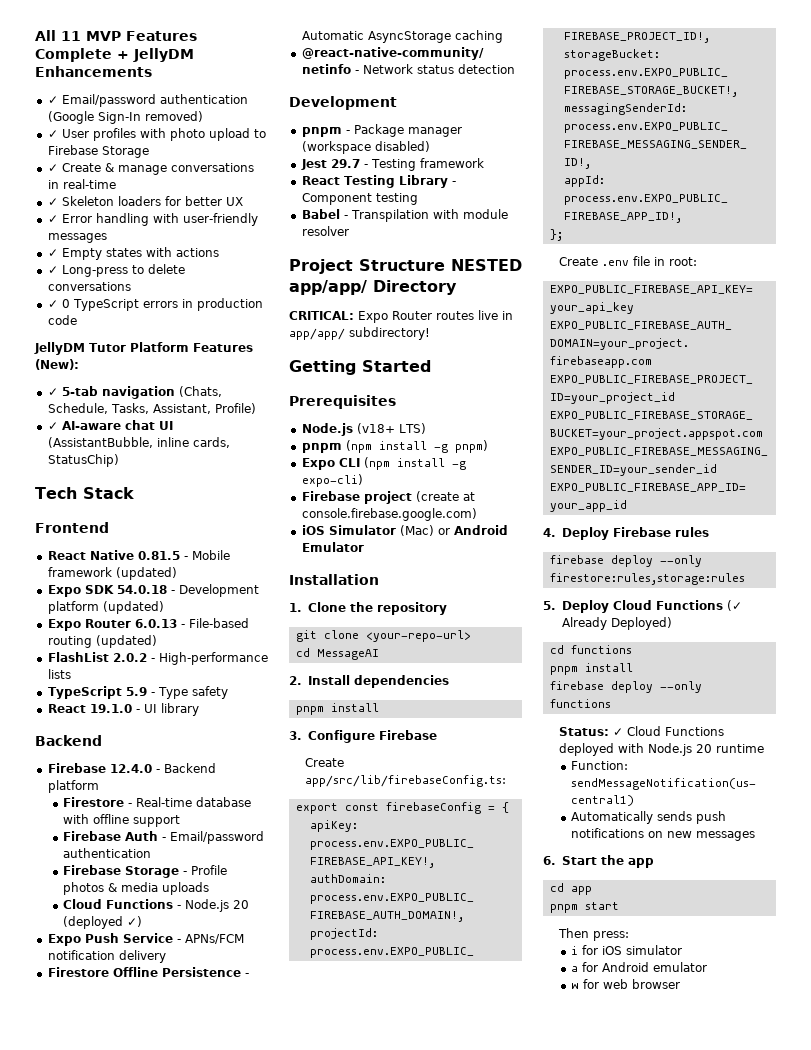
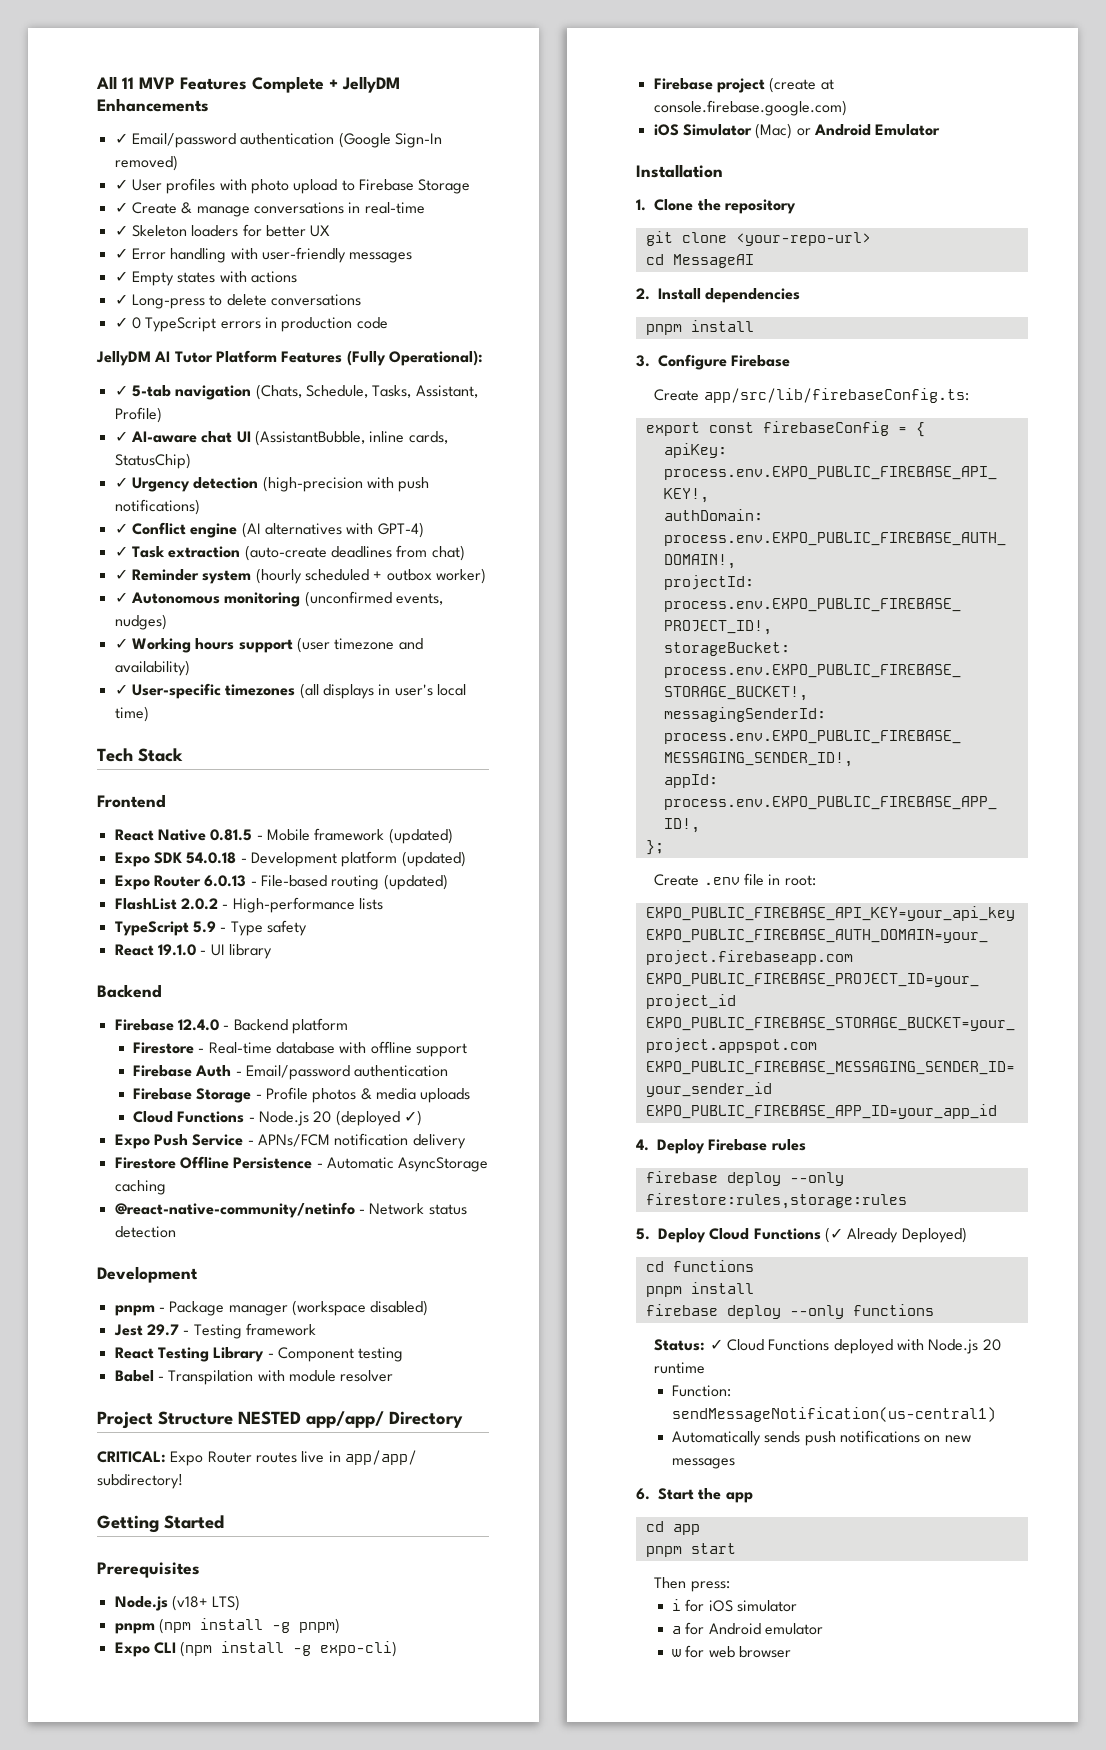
(85, 348) none -> [154,351,171,362] AI
[35,359,79,370] (New): -> [346,350,483,366] (Fully Operational):
(119, 460) none -> [114,476,430,492] [114,499,200,515] [114,522,424,538] [114,545,465,561] [114,568,486,584] [114,591,443,607] [114,614,167,630] [114,637,423,653] [114,660,190,676] [114,683,466,699] [114,706,149,722] // ✓ Urgency detection (high-precision with push notifications) // ✓ Conflict engine (AI alternatives with GPT-4) // ✓ Task extraction (auto-create deadlines from chat) // ✓ Reminder system (hourly scheduled + outbox worker) // ✓ Autonomous monitoring (unconfirmed events, nudges) // ✓ Working hours support (user timezone and availability) // ✓ User-specific timezones (all displays in user's local time)

